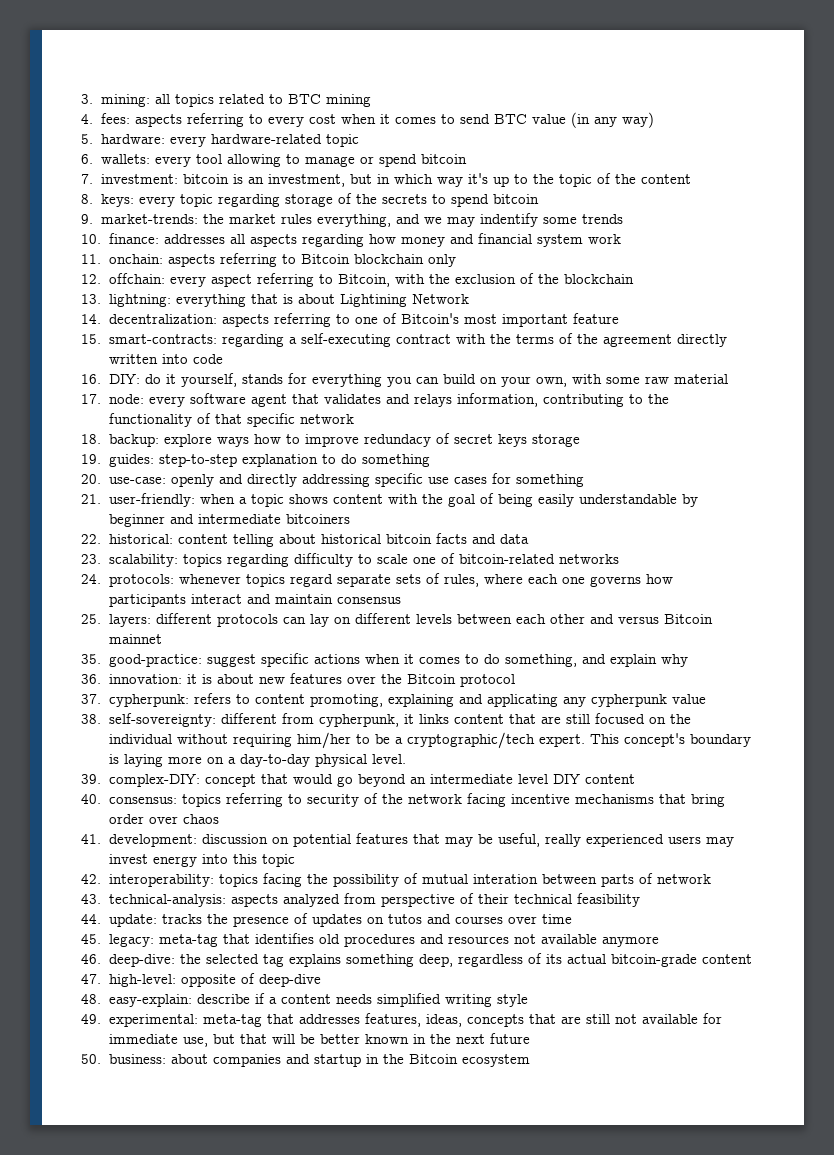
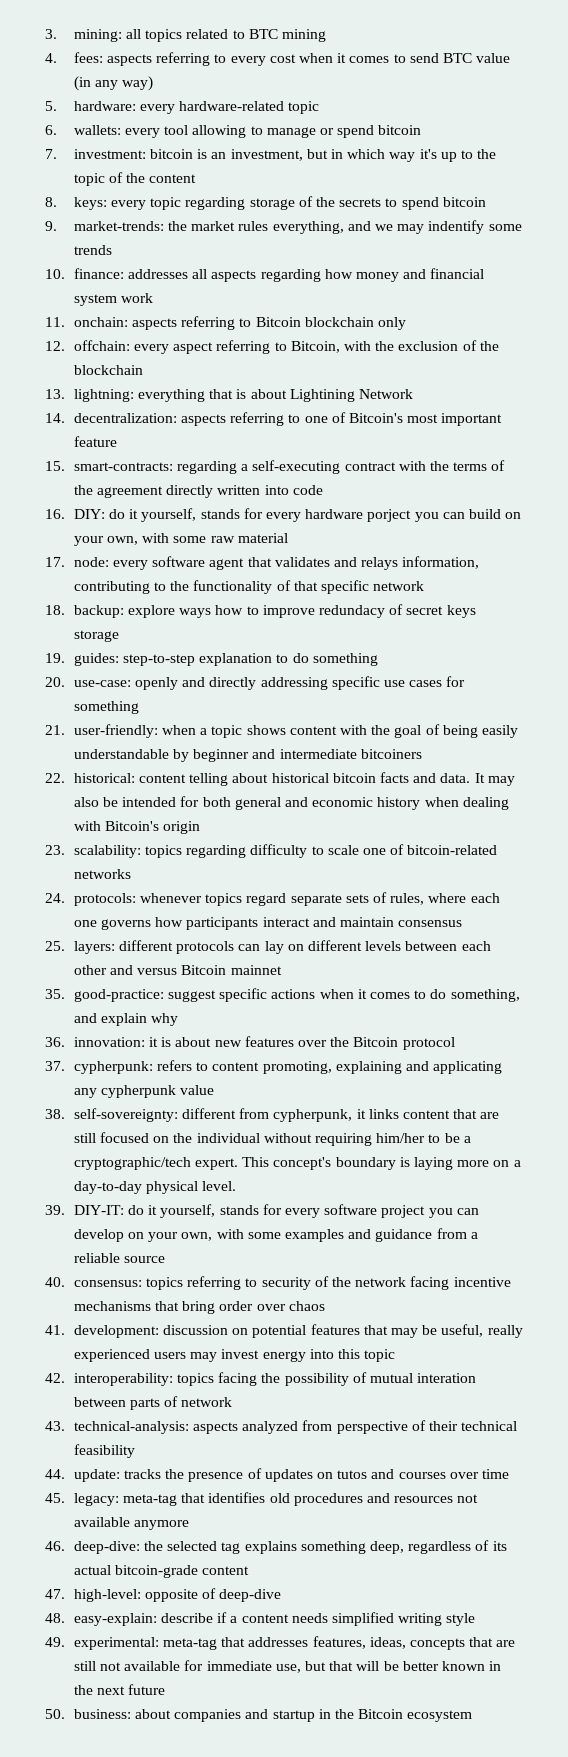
[311,374,382,387] everything -> [265,509,412,522] every hardware porject
[499,534,529,544] data -> [440,773,515,786] [73,796,509,810] [73,821,201,834] data. It may also be intended for both general and economic history when dealing with Bitcoin's origin
[108,774,635,787] complex-DIY: concept that would go beyond an intermediate level DIY content -> [73,1204,479,1218] [73,1228,478,1242] [73,1253,166,1263] DIY-IT: do it yourself, stands for every software project you can develop on your own, with some examples and guidance from a reliable source

